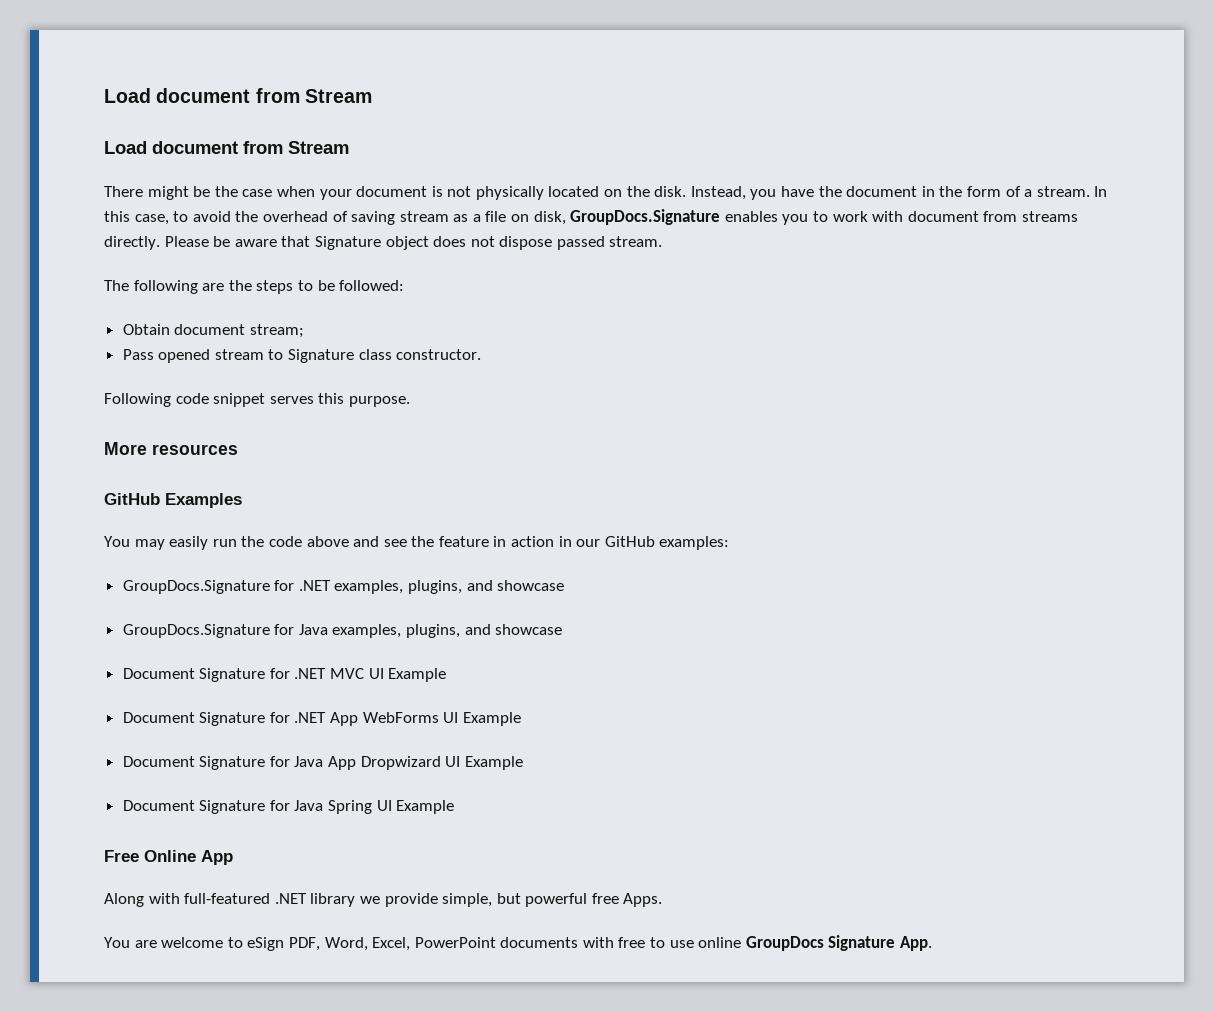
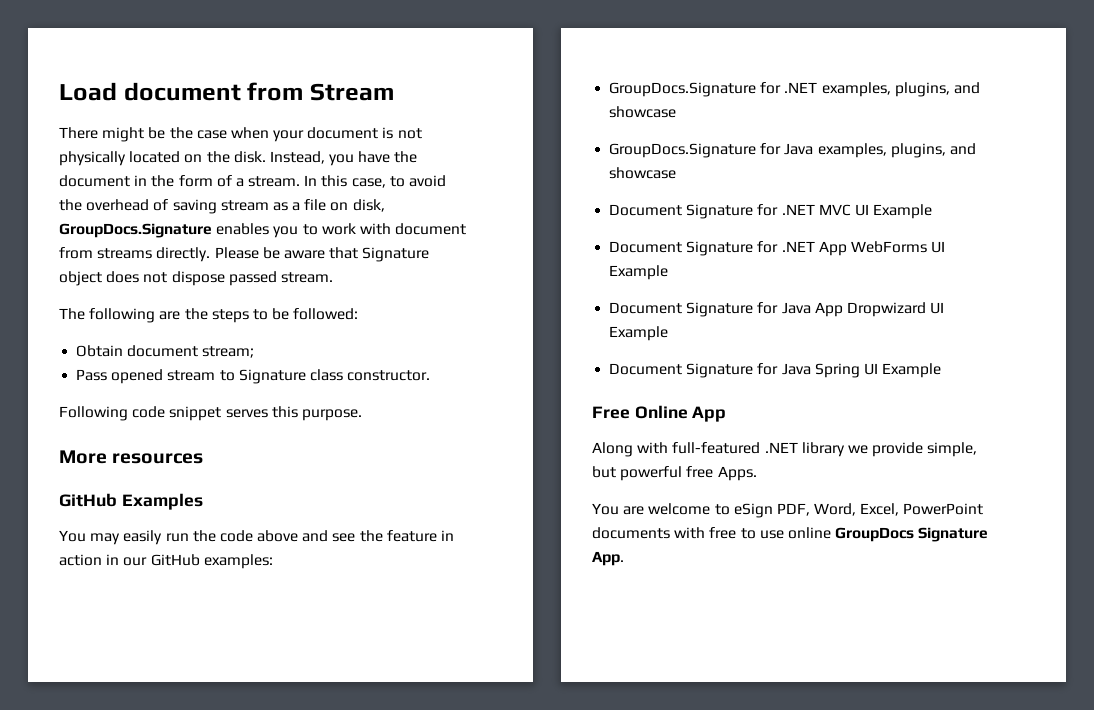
[104,88,372,103] [104,141,349,154] Load document from Stream // Load document from Stream -> [59,82,394,101] Load document from Stream

